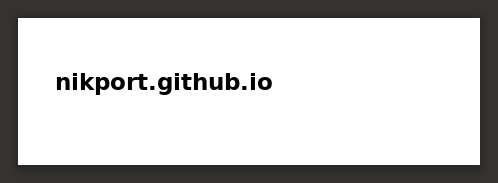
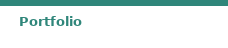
[55,73,273,95] nikport.github.io -> [19,16,82,26] Portfolio

